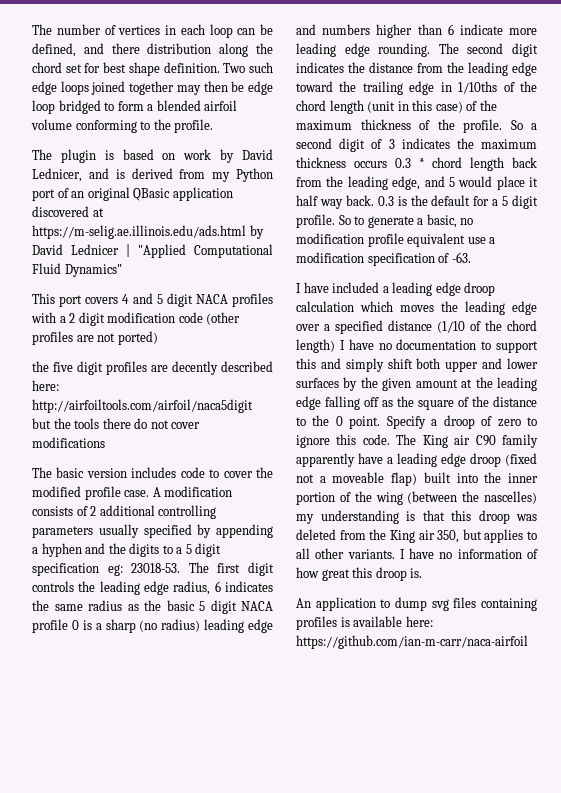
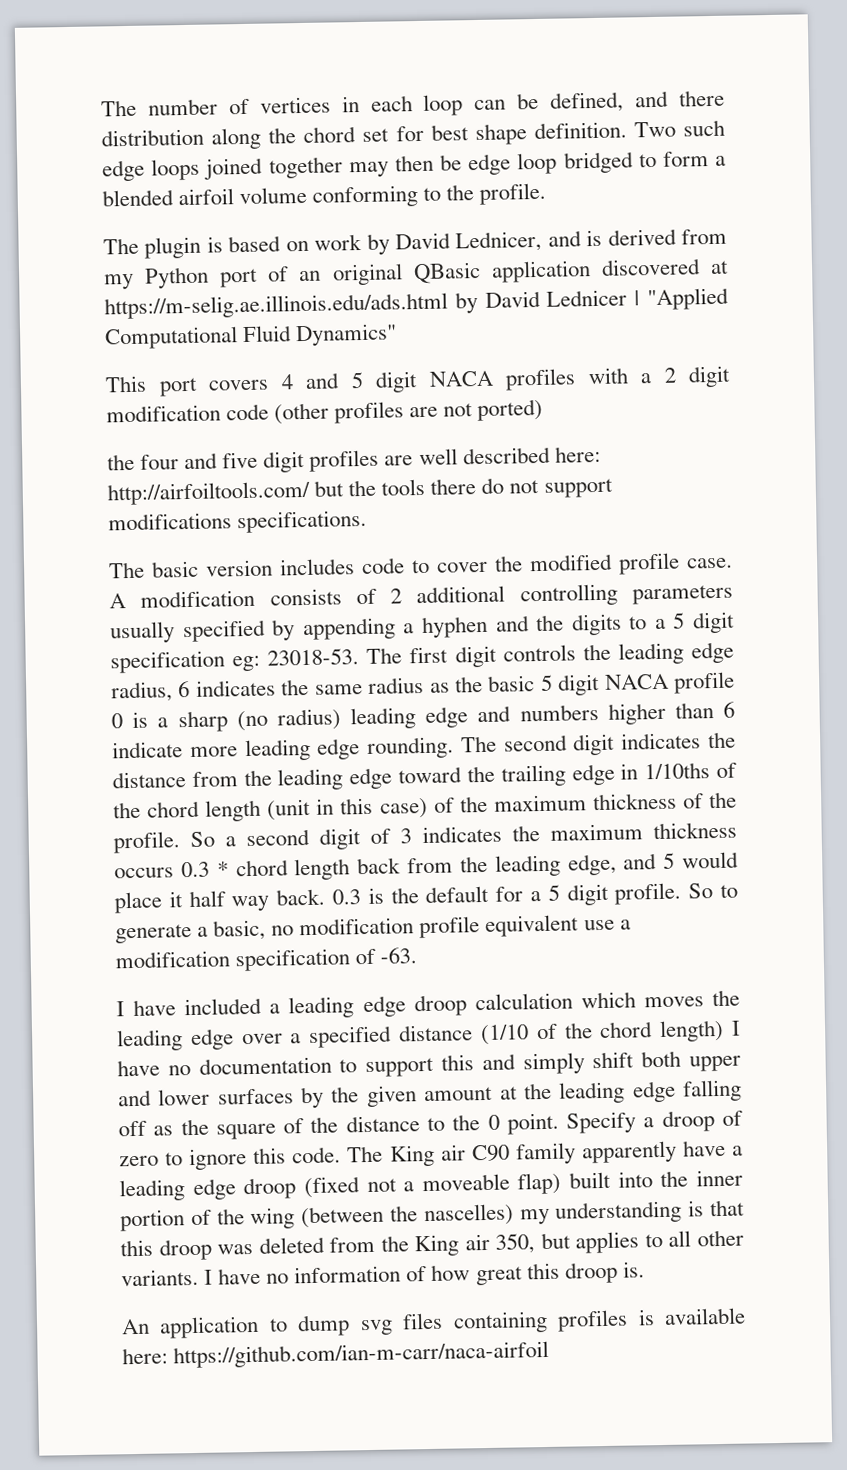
(49, 366) none -> [140,452,219,470] four and
[172,361,218,375] decently -> [418,448,458,466] well
[32,399,253,413] http://airfoiltools.com/airfoil/naca5digit -> [107,480,310,506] http://airfoiltools.com/
[171,422,201,429] cover -> [543,478,613,498] support
(105, 442) none -> [237,509,368,534] specifications.

